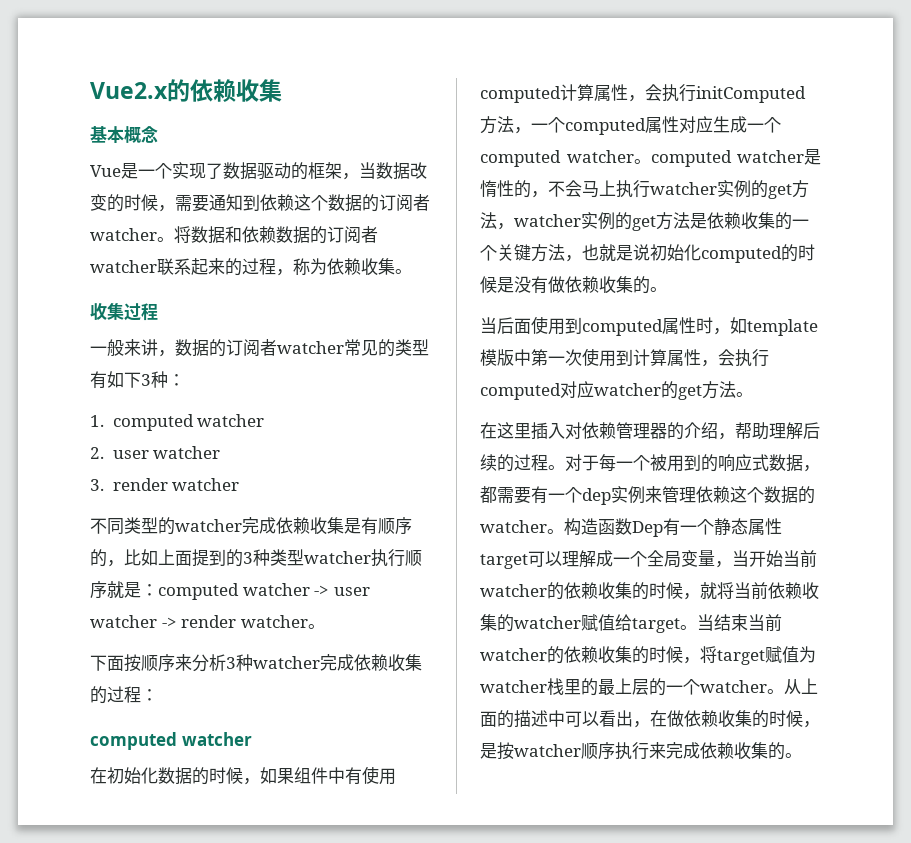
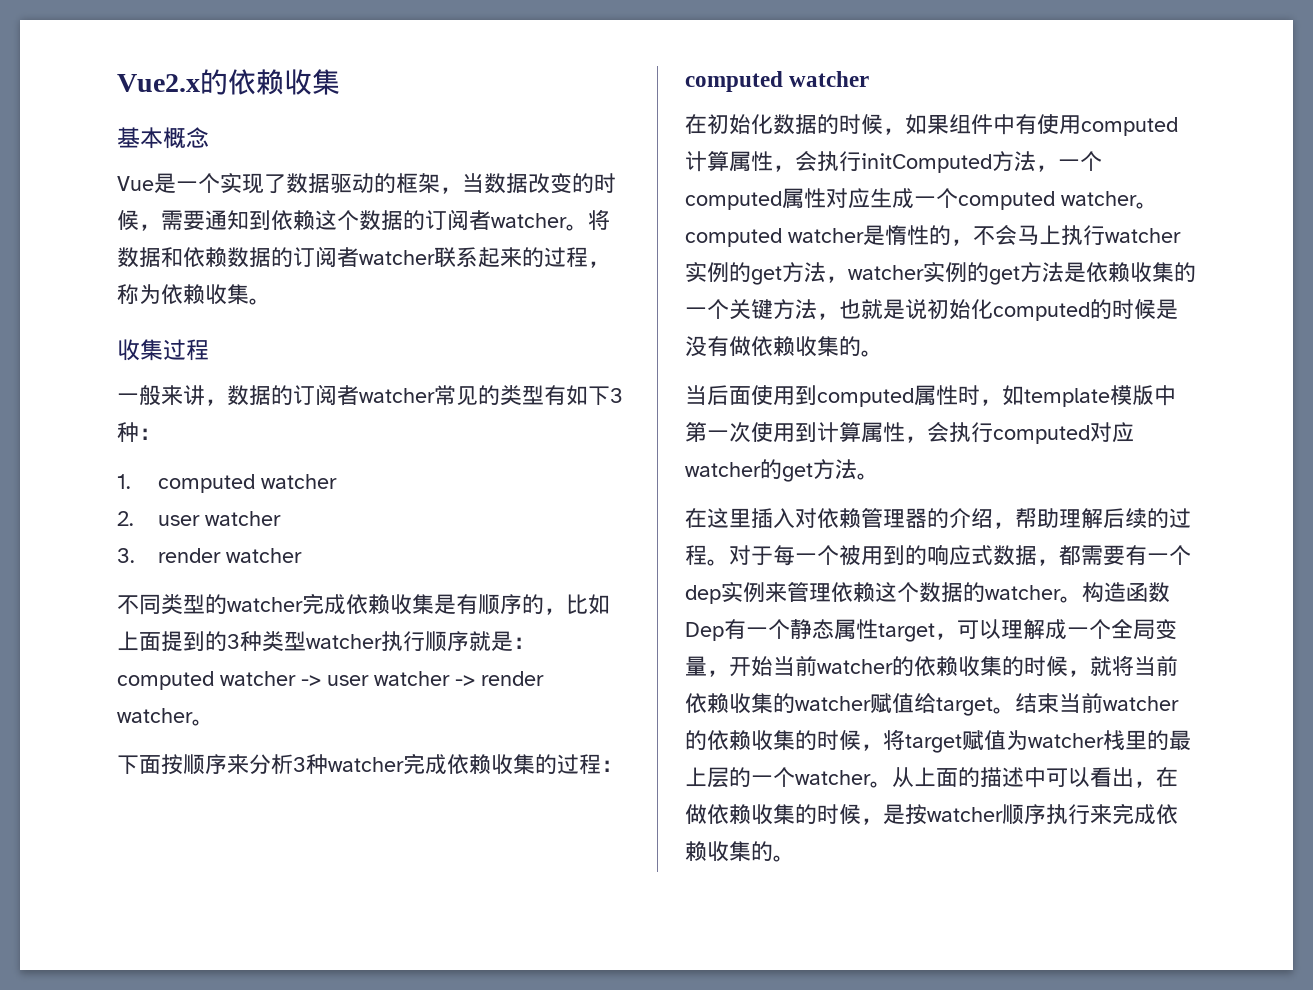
(528, 561) none -> [935,633,957,640] ，
[732,550,749,567] 当 -> (729, 673) none
[697,614,714,631] 当 -> (1015, 710) none

